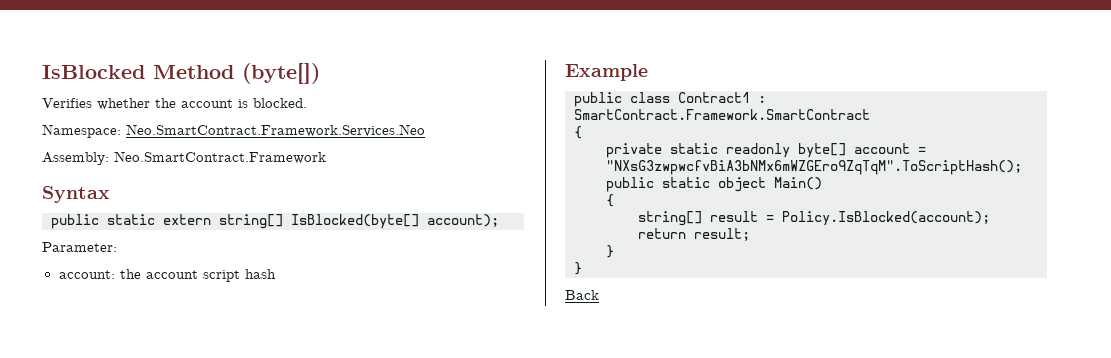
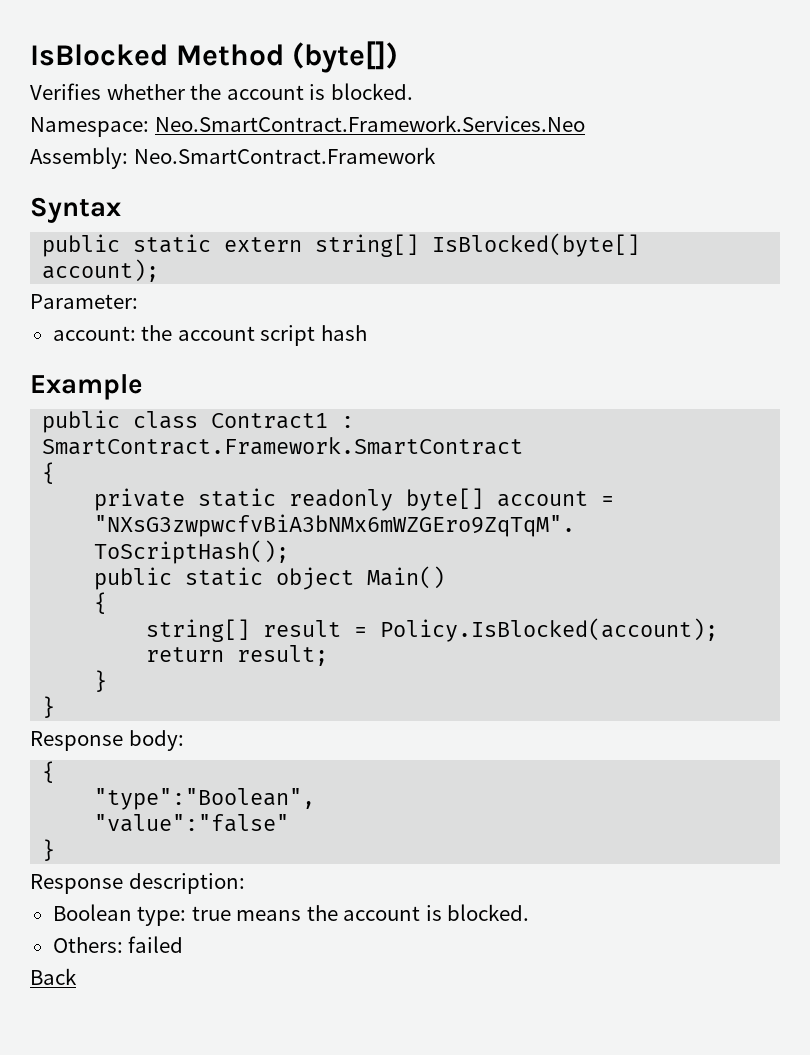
(582, 268) none -> [30,730,184,751] [42,761,56,783] [94,788,316,810] [94,814,290,832] [42,839,56,861] [30,873,245,894] [52,904,530,926] [52,936,184,953] // Response body: // { // "type":"Boolean", // "value":"false" // } // Response description: // Boolean type: true means the account is blocked. // Others: failed

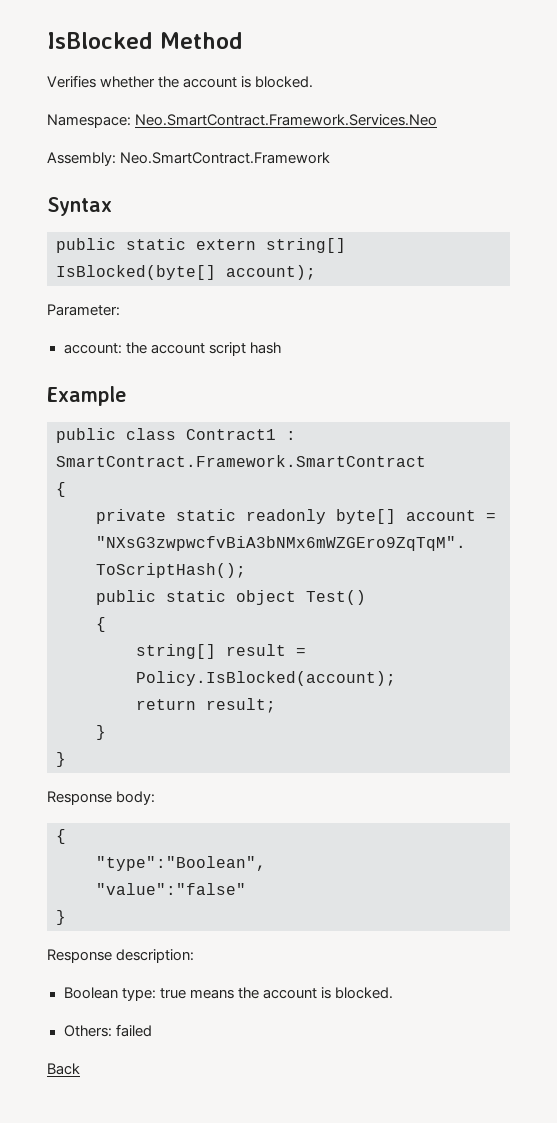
[292,41,399,73] (byte[]) -> (243, 40) none
[367,566,446,589] Main() -> [306,590,366,605] Test()

